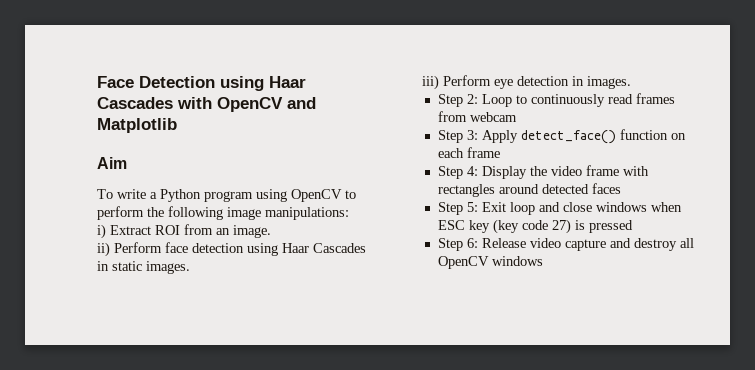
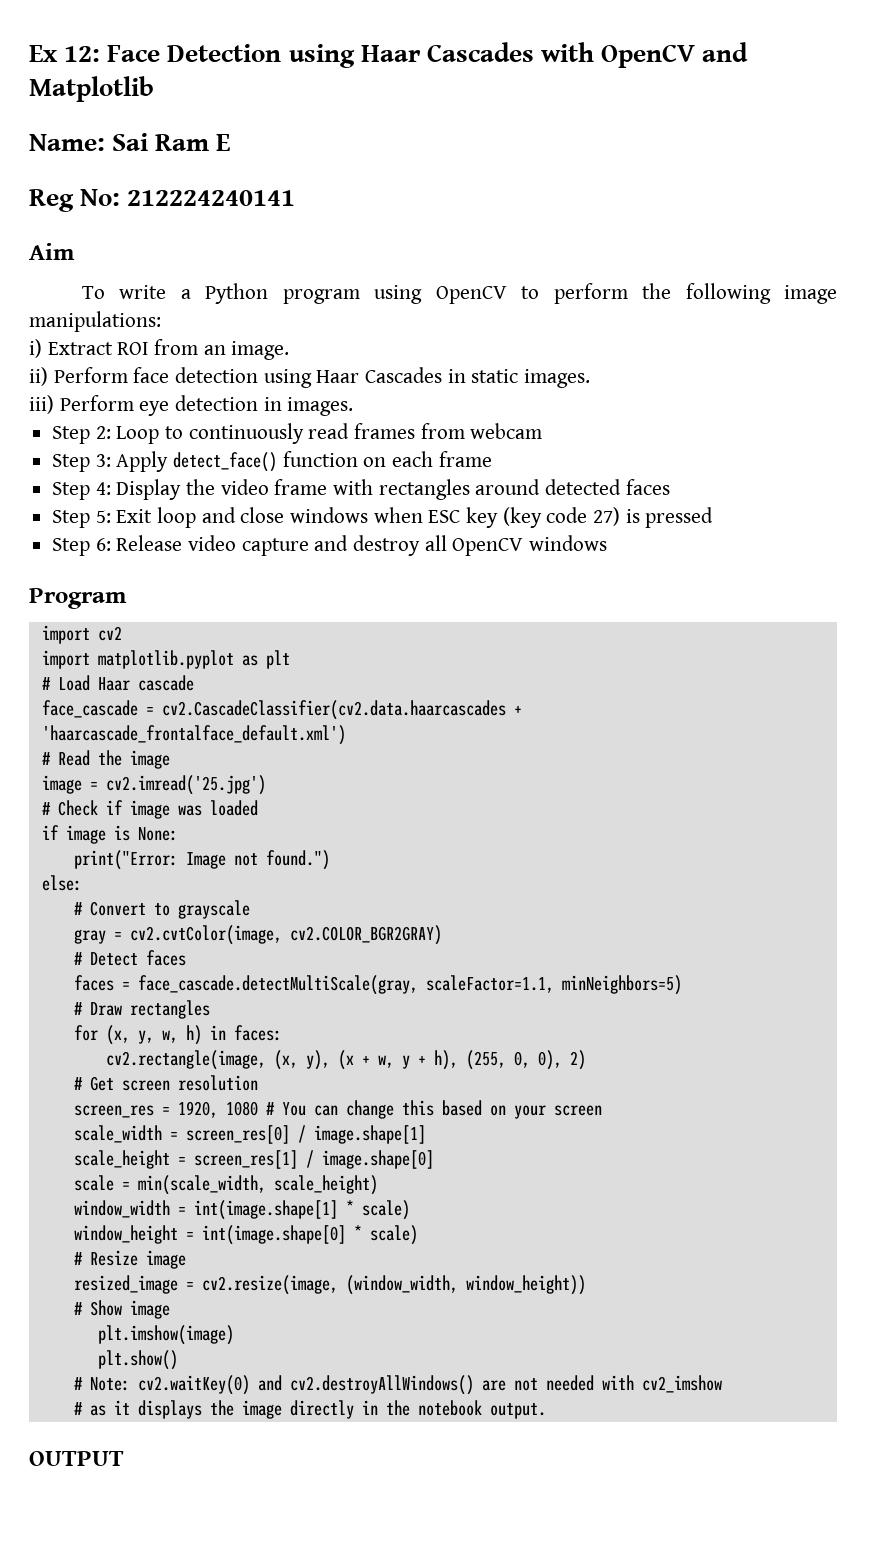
(97, 82) none -> [29,45,101,62] Ex 12:
(177, 125) none -> [29,133,231,151] [29,189,296,212] // Name: Sai Ram E // Reg No: 212224240141
(543, 261) none -> [29,588,127,609] [41,625,122,644] [41,650,290,669] [41,675,194,691] [41,700,522,720] [41,725,346,745] [41,750,170,769] [41,775,266,795] [41,800,258,819] [41,825,178,844] [73,850,330,870] [41,875,82,891] [73,900,250,919] [73,925,442,945] [73,950,186,966] [73,975,682,995] [73,1000,210,1019] [73,1025,282,1045] [105,1050,586,1070] [73,1075,258,1091] [73,1100,602,1119] [73,1125,426,1144] [73,1150,434,1169] [73,1175,378,1195] [73,1200,410,1220] [73,1225,418,1245] [73,1250,186,1269] [73,1275,586,1295] [73,1300,170,1319] [97,1325,234,1345] [97,1350,178,1370] [73,1375,722,1395] [73,1400,546,1419] [29,1451,124,1466] // Program // import cv2 // import matplotlib.pyplot as plt // # Load Haar cascade // face_cascade = cv2.CascadeClassifier(cv2.data.haarcascades + 'haarcascade_frontalface_default.xml') // # Read the image // image = cv2.imread('25.jpg') // # Check if image was loaded // if image is None: // print("Error: Image not found.") // else: // # Convert to grayscale // gray = cv2.cvtColor(image, cv2.COLOR_BGR2GRAY) // # Detect faces // faces = face_cascade.detectMultiScale(gray, scaleFactor=1.1, minNeighbors=5) // # Draw rectangles // for (x, y, w, h) in faces: // cv2.rectangle(image, (x, y), (x + w, y + h), (255, 0, 0), 2) // # Get screen resolution // screen_res = 1920, 1080 # You can change this based on your screen // scale_width = screen_res[0] / image.shape[1] // scale_height = screen_res[1] / image.shape[0] // scale = min(scale_width, scale_height) // window_width = int(image.shape[1] * scale) // window_height = int(image.shape[0] * scale) // # Resize image // resized_image = cv2.resize(image, (window_width, window_height)) // # Show image // plt.imshow(image) // plt.show() // # Note: cv2.waitKey(0) and cv2.destroyAllWindows() are not needed with cv2_imshow // # as it displays the image directly in the notebook output. // OUTPUT

